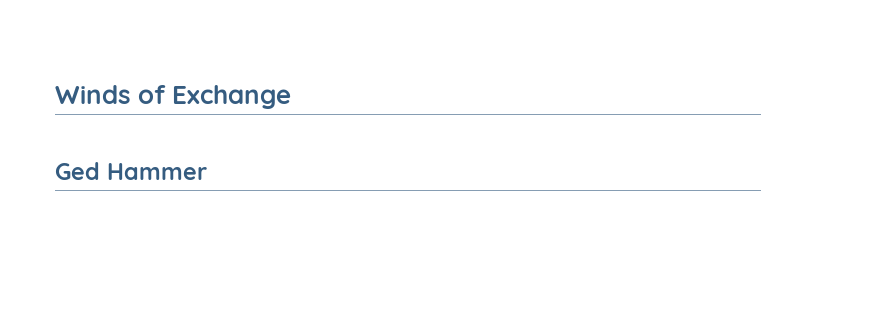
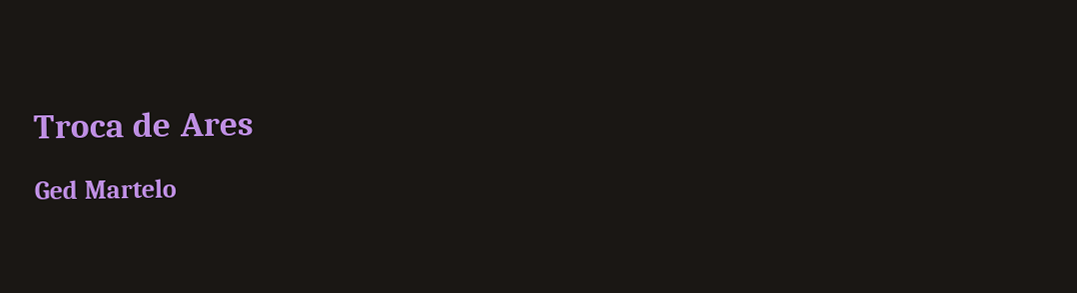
[55,85,292,109] Winds of Exchange -> [33,111,254,139] Troca de Ares
[107,163,207,180] Hammer -> [83,178,177,199] Martelo

